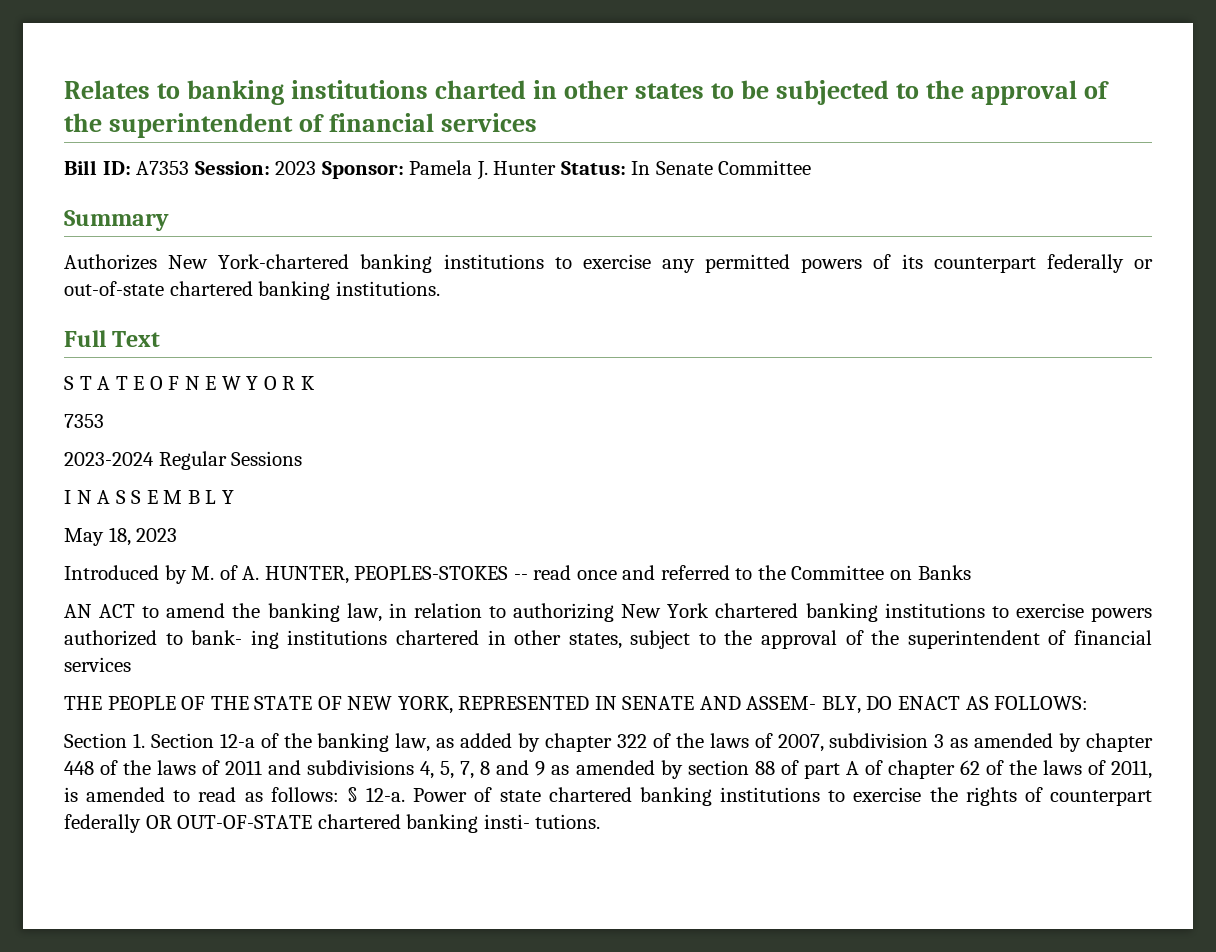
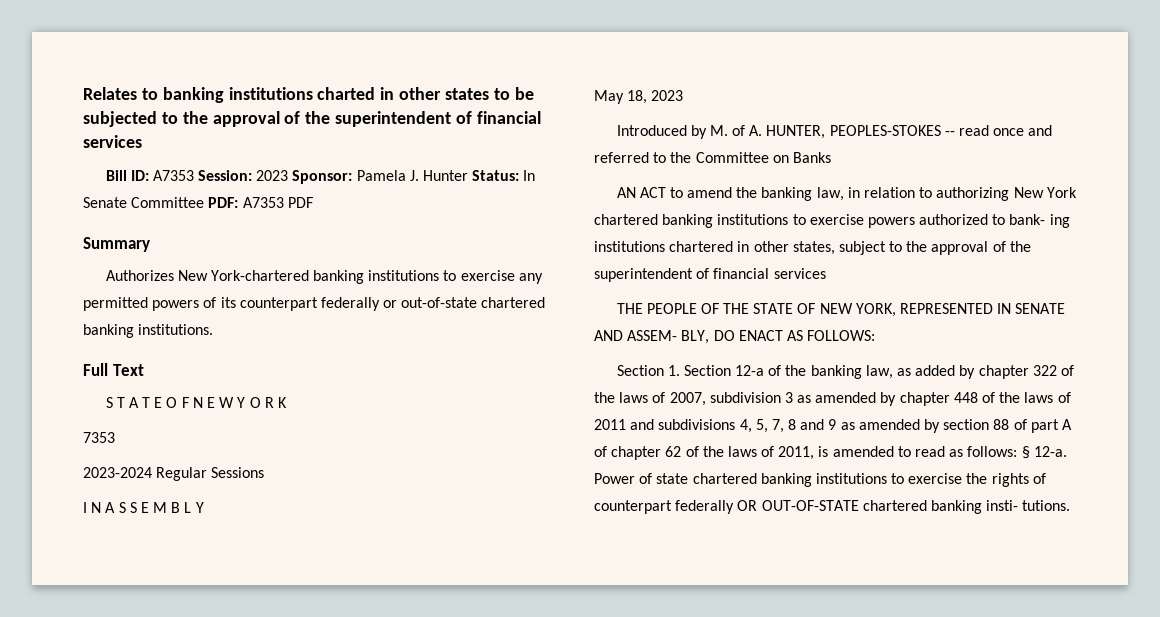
(812, 167) none -> [208,197,313,208] PDF: A7353 PDF

